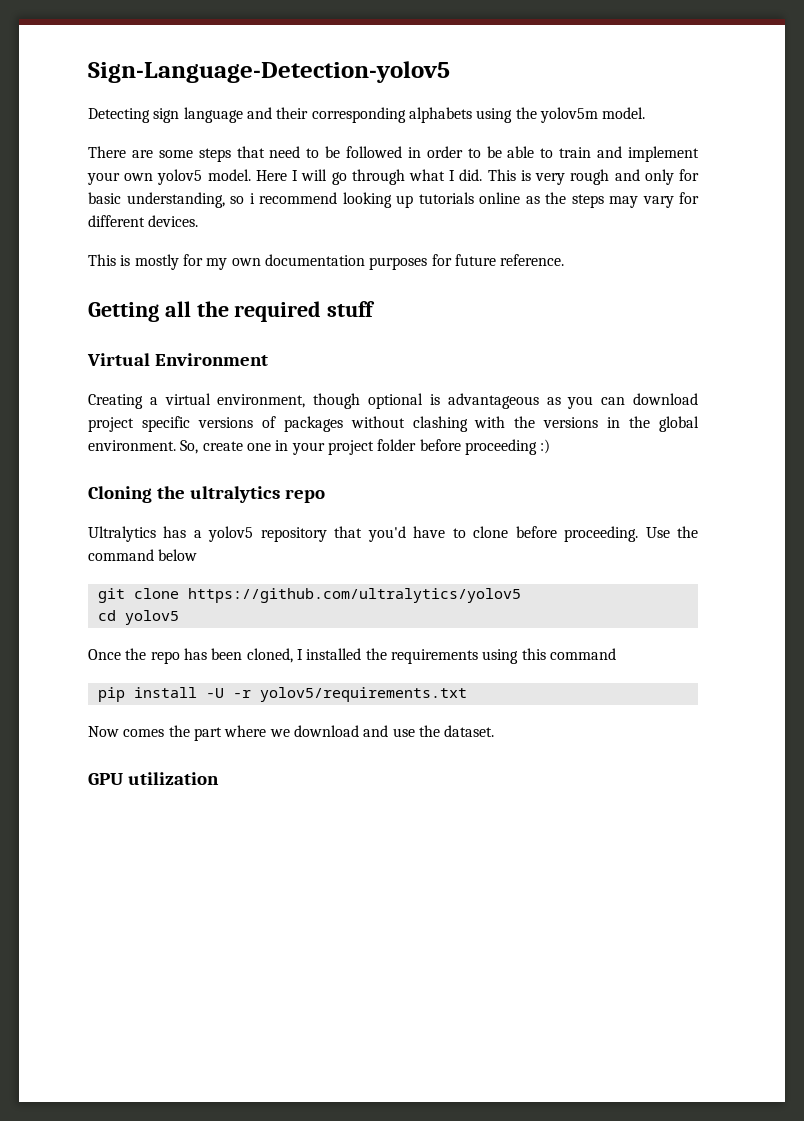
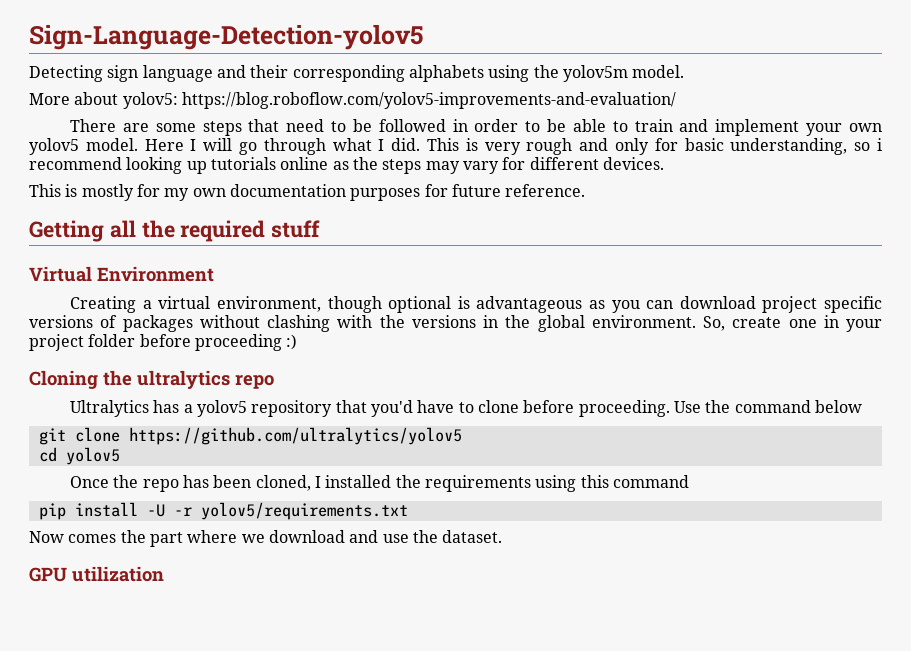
(646, 113) none -> [29,92,676,109] // More about yolov5: https://blog.roboflow.com/yolov5-improvements-and-evaluation/

